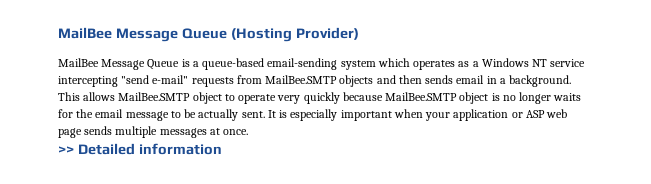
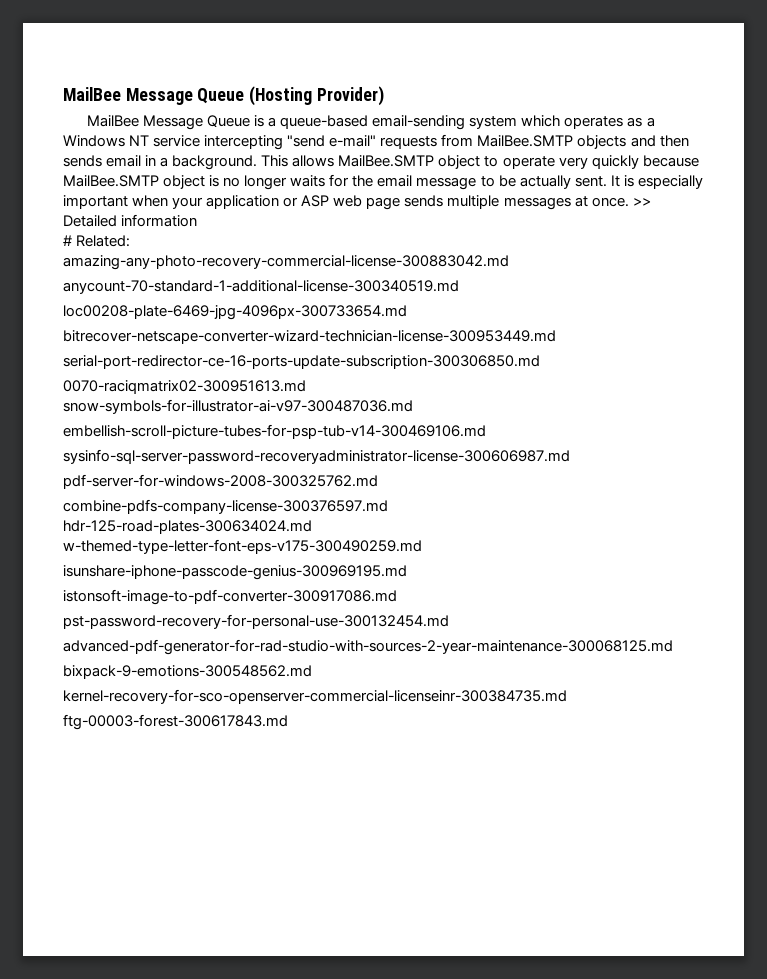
(249, 132) // -> (629, 202) none
(222, 149) none -> [63,235,131,247] [63,255,509,270] [63,280,459,294] [63,305,407,320] [63,330,556,344] [63,355,540,369] [63,380,306,394] [63,399,413,414] [63,424,486,439] [63,449,570,464] [63,474,378,489] [63,499,388,514] [63,520,312,534] [63,539,422,554] [63,565,407,580] [63,589,397,605] [63,614,449,629] [63,639,673,655] [63,665,312,679] [63,689,567,704] [63,714,288,730] // # Related: // amazing-any-photo-recovery-commercial-license-300883042.md // anycount-70-standard-1-additional-license-300340519.md // loc00208-plate-6469-jpg-4096px-300733654.md // bitrecover-netscape-converter-wizard-technician-license-300953449.md // serial-port-redirector-ce-16-ports-update-subscription-300306850.md // 0070-raciqmatrix02-300951613.md // snow-symbols-for-illustrator-ai-v97-300487036.md // embellish-scroll-picture-tubes-for-psp-tub-v14-300469106.md // sysinfo-sql-server-password-recoveryadministrator-license-300606987.md // pdf-server-for-windows-2008-300325762.md // combine-pdfs-company-license-300376597.md // hdr-125-road-plates-300634024.md // w-themed-type-letter-font-eps-v175-300490259.md // isunshare-iphone-passcode-genius-300969195.md // istonsoft-image-to-pdf-converter-300917086.md // pst-password-recovery-for-personal-use-300132454.md // advanced-pdf-generator-for-rad-studio-with-sources-2-year-maintenance-300068125.md // bixpack-9-emotions-300548562.md // kernel-recovery-for-sco-openserver-commercial-licenseinr-300384735.md // ftg-00003-forest-300617843.md

